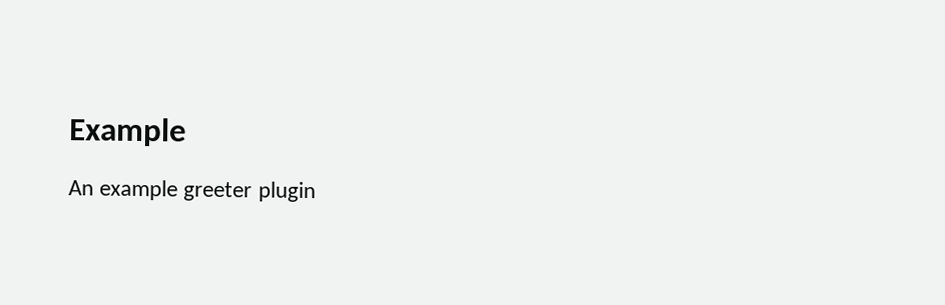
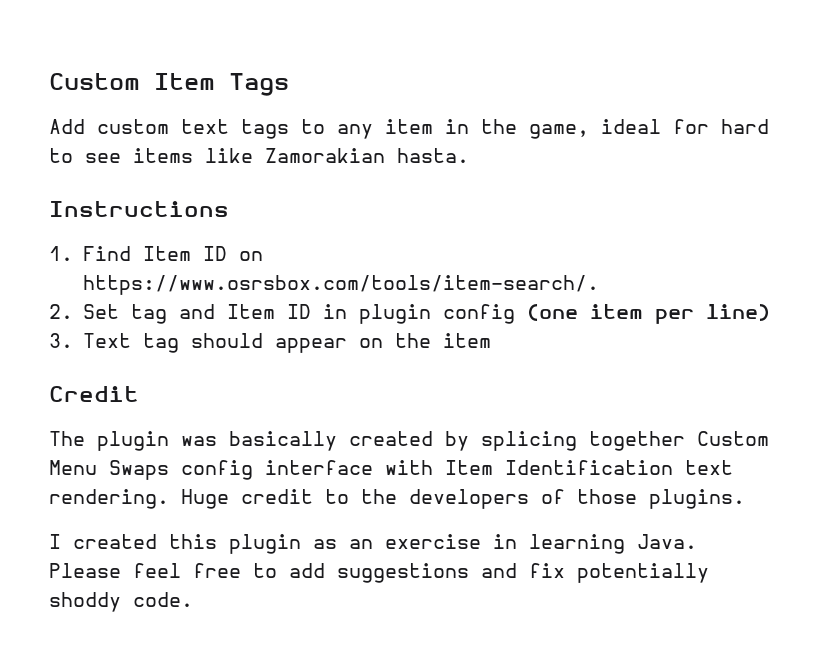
[69,117,187,147] [68,179,316,203] Example // An example greeter plugin -> [49,73,289,96] [49,119,769,139] [49,148,469,163] [49,201,229,217] [49,246,263,261] [82,275,599,295] [49,304,770,324] [49,333,491,353] [49,386,139,402] [49,431,769,451] [49,460,733,480] [49,489,745,509] [49,534,697,554] [49,563,709,583] [49,592,193,612] Custom Item Tags // Add custom text tags to any item in the game, ideal for hard to see items like Zamorakian hasta. // Instructions // 1. Find Item ID on https://www.osrsbox.com/tools/item-search/. // 2. Set tag and Item ID in plugin config (one item per line) // 3. Text tag should appear on the item // Credit // The plugin was basically created by splicing together Custom Menu Swaps config interface with Item Identification text rendering. Huge credit to the developers of those plugins. // I created this plugin as an exercise in learning Java. Please feel free to add suggestions and fix potentially shoddy code.

